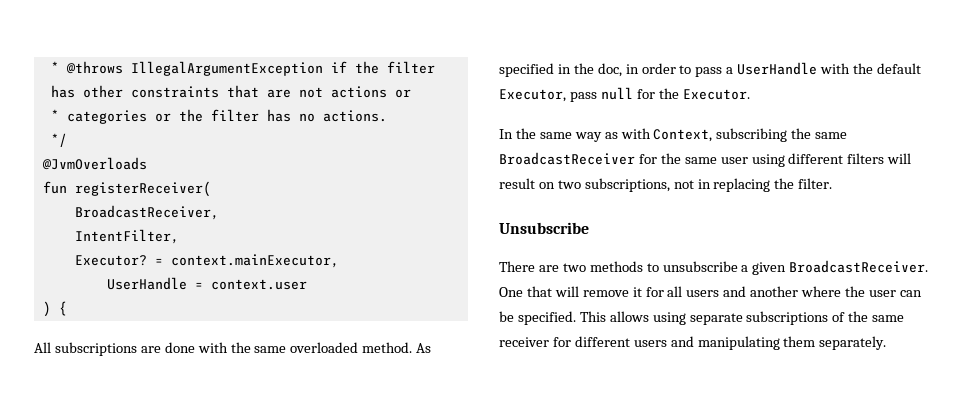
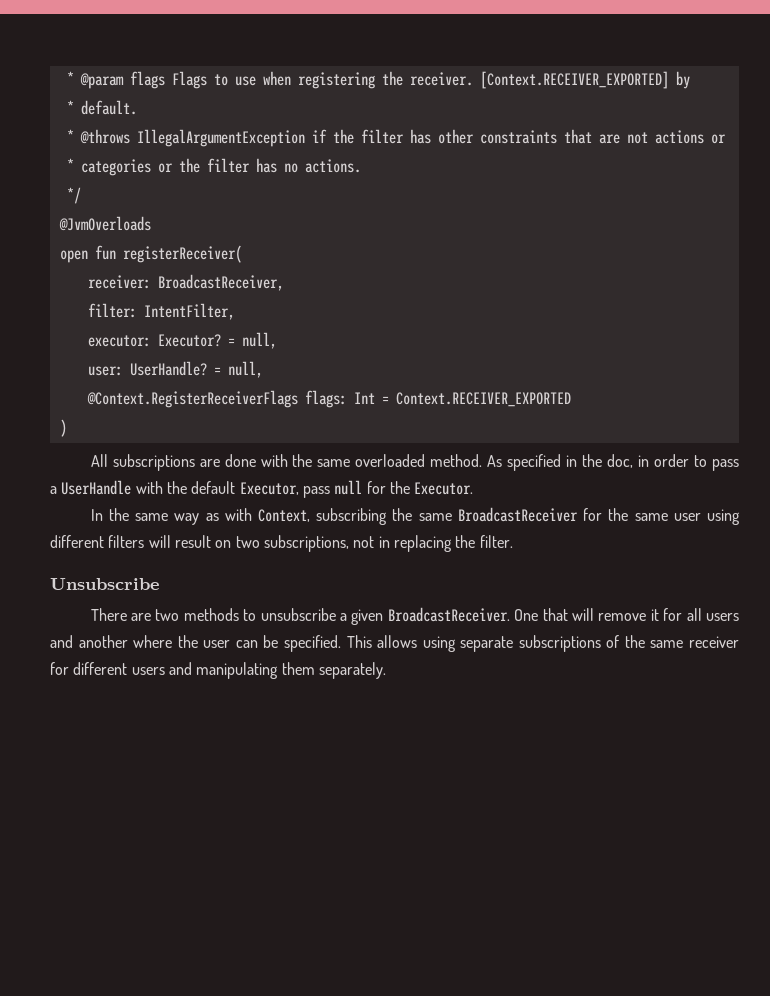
[50,61,59,73] * -> [66,71,690,89] [66,100,137,115] [66,129,74,143] * @param flags Flags to use when registering the receiver. [Context.RECEIVER_EXPORTED] by // * default. // *
(147, 163) none -> [59,250,88,263] open
(211, 189) none -> [87,275,151,289] receiver:
(219, 212) none -> [87,303,137,318] filter:
(179, 236) none -> [87,335,151,347] executor:
[170,254,339,268] [106,277,307,290] context.mainExecutor, // UserHandle = context.user -> [241,332,277,349] [87,361,263,378] [86,390,571,408] null, // user: UserHandle? = null, // @Context.RegisterReceiverFlags flags: Int = Context.RECEIVER_EXPORTED
[58,301,67,316] { -> (67, 428) none

